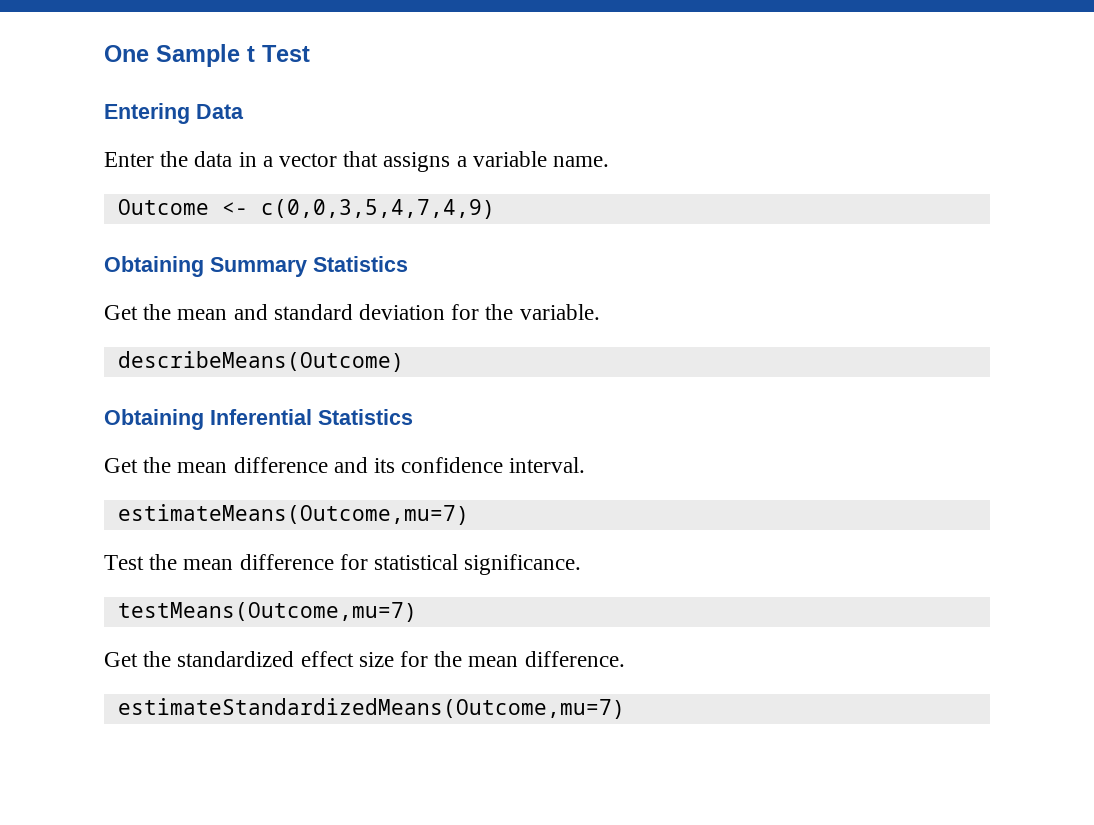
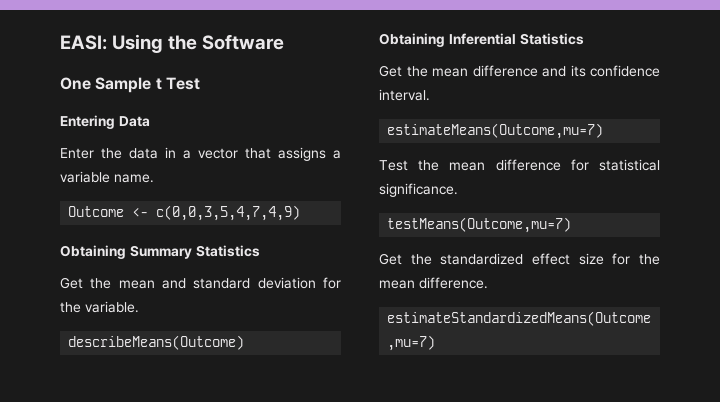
(104, 53) none -> [60,34,285,53] EASI: Using the Software //

